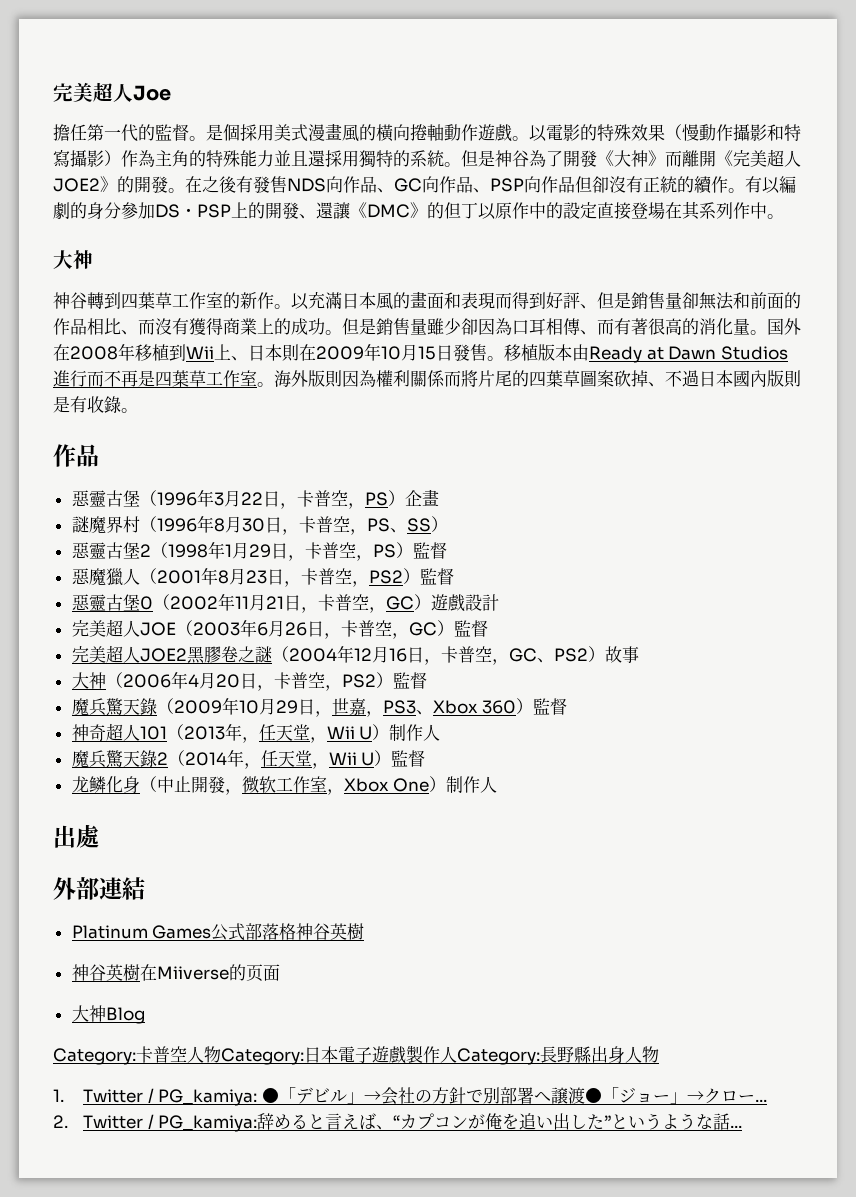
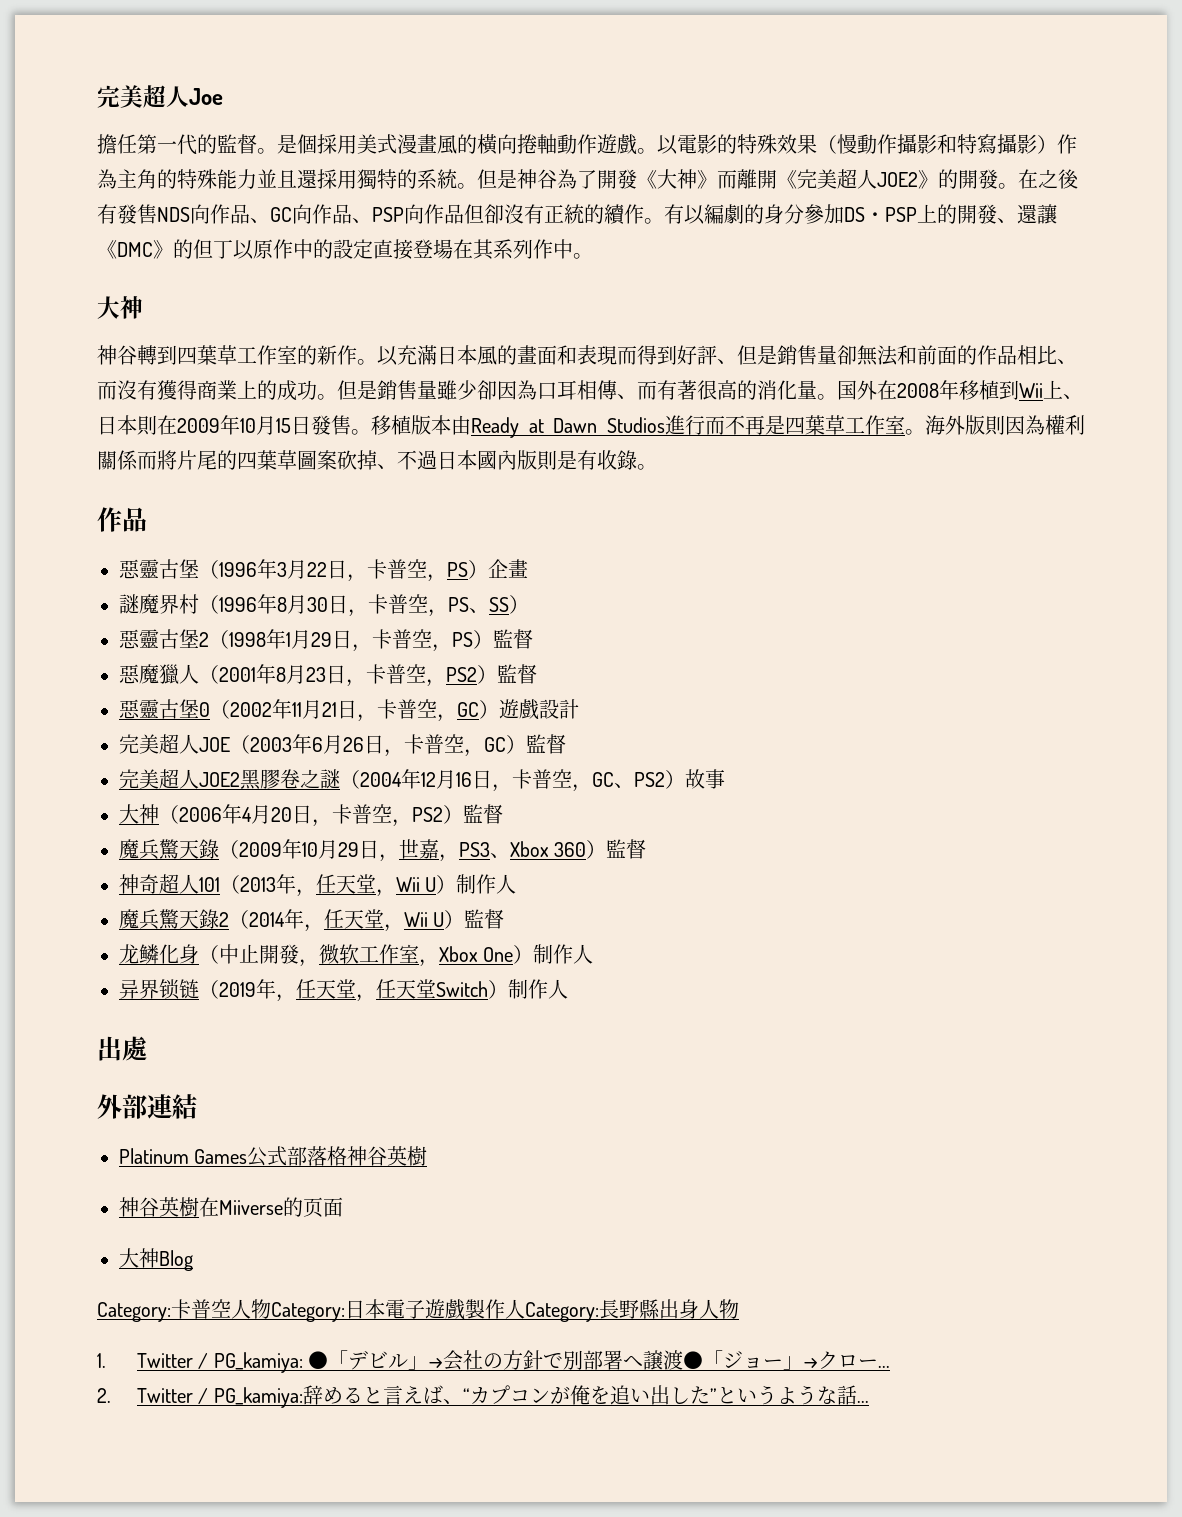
(498, 784) none -> [119,979,568,1002] // 异界锁链（2019年，任天堂，任天堂Switch）制作人

